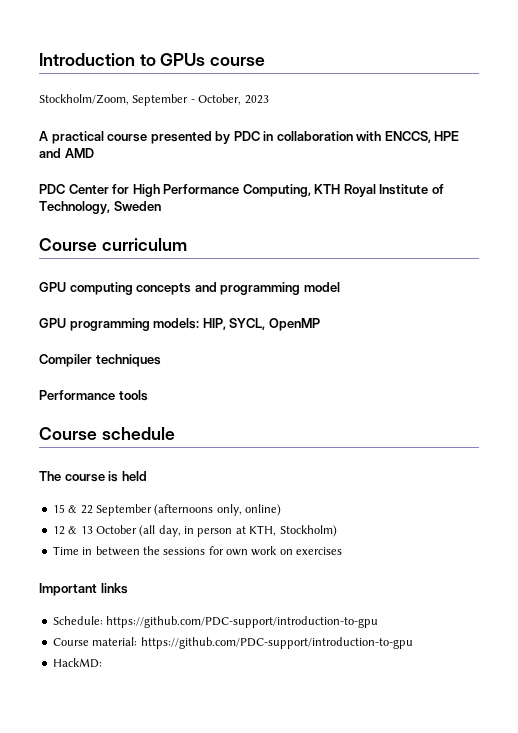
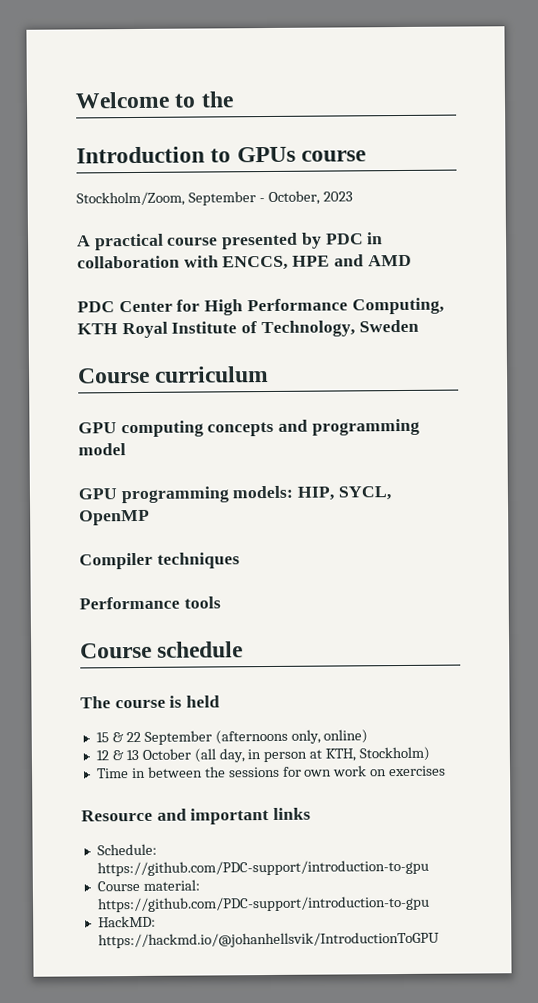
(39, 59) none -> [75,91,234,109] Welcome to the //
[39,583,97,596] Important -> [81,808,270,825] Resource and important
(102, 663) none -> [97,931,440,949] https://hackmd.io/@johanhellsvik/IntroductionToGPU

